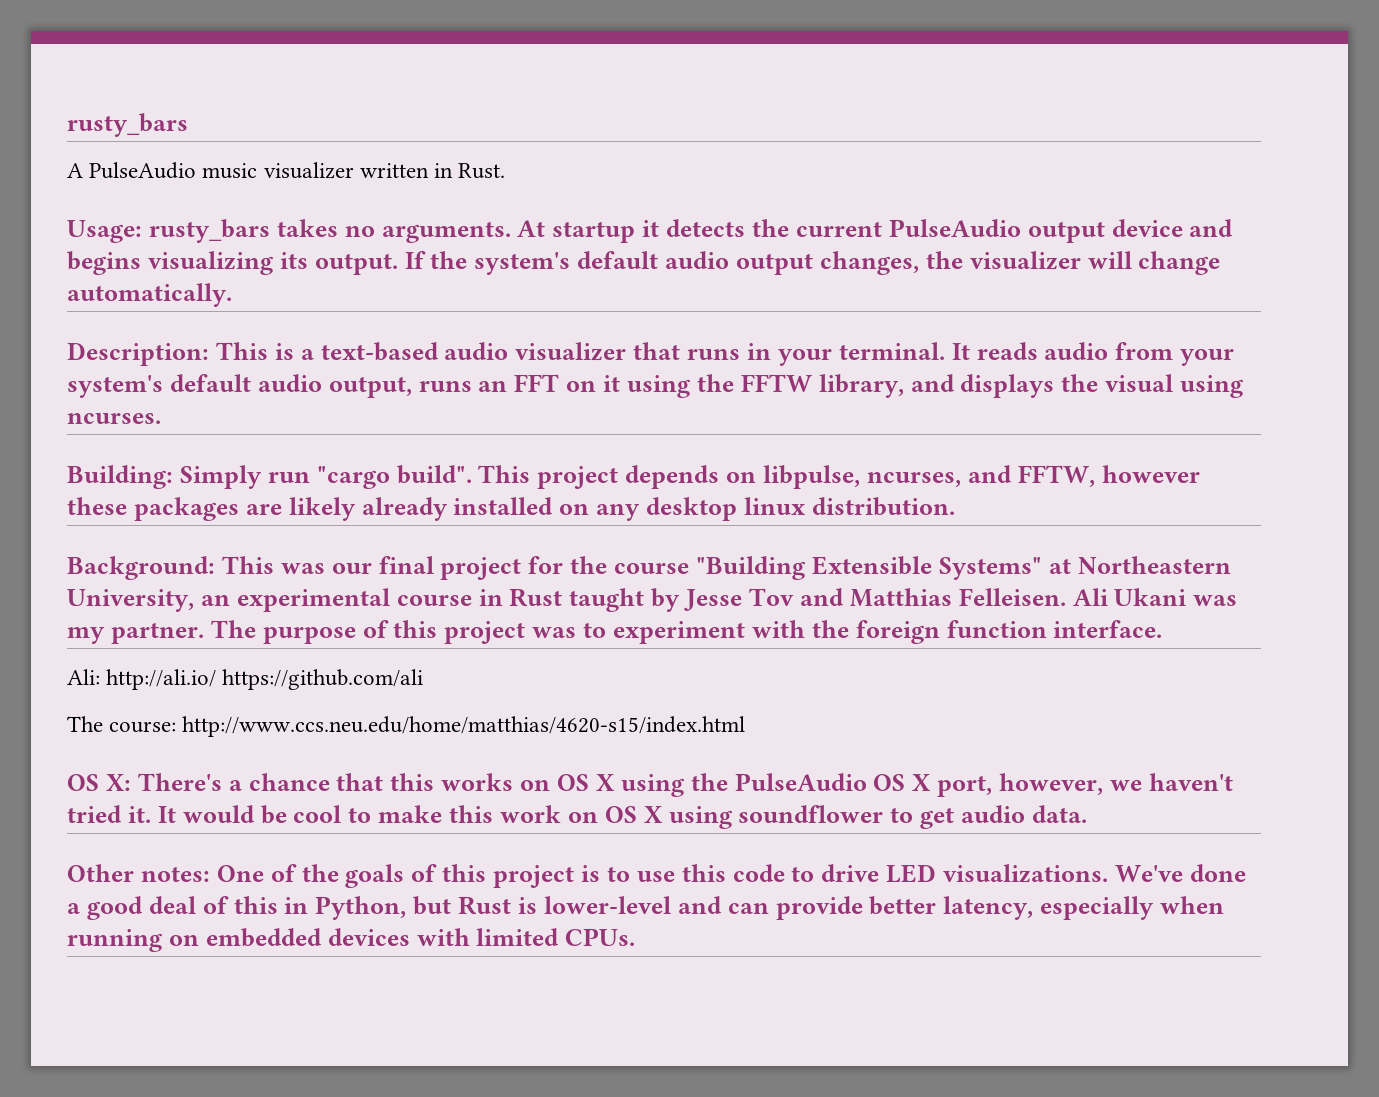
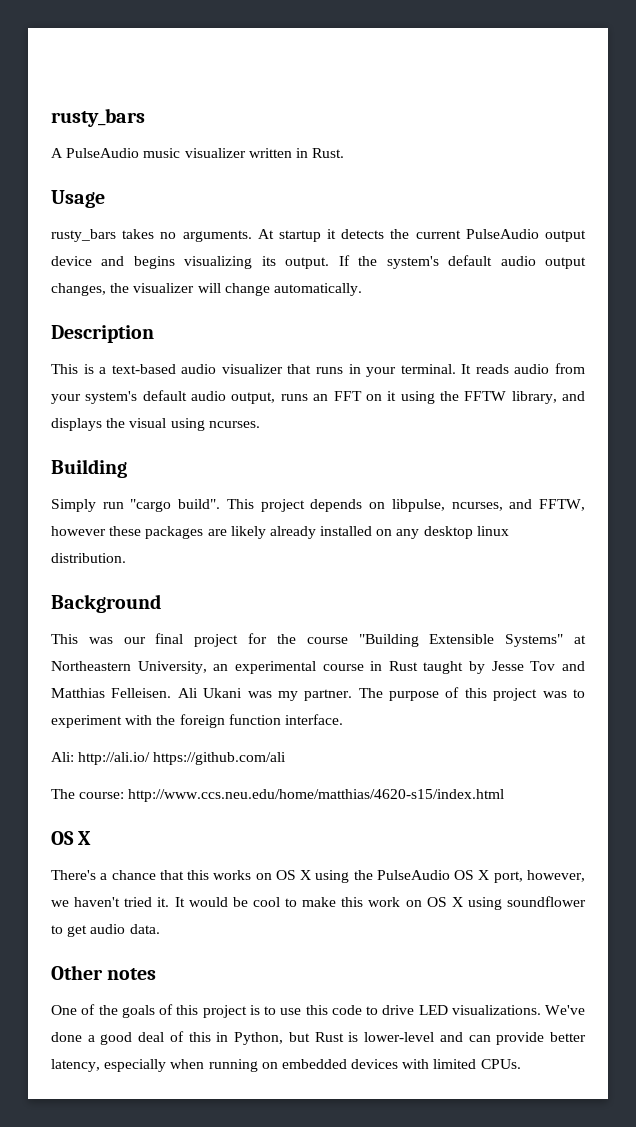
[67,220,142,243] Usage: -> [51,190,105,208] Usage //
[67,342,209,366] Description: -> [51,325,154,343] Description //
[67,465,173,489] Building: -> [51,459,127,478] Building //
[67,556,215,580] Background: -> [51,594,161,613] Background //
[105,774,131,791] X: -> [78,831,92,845] X //
[140,867,210,882] notes: -> [107,968,157,980] notes //

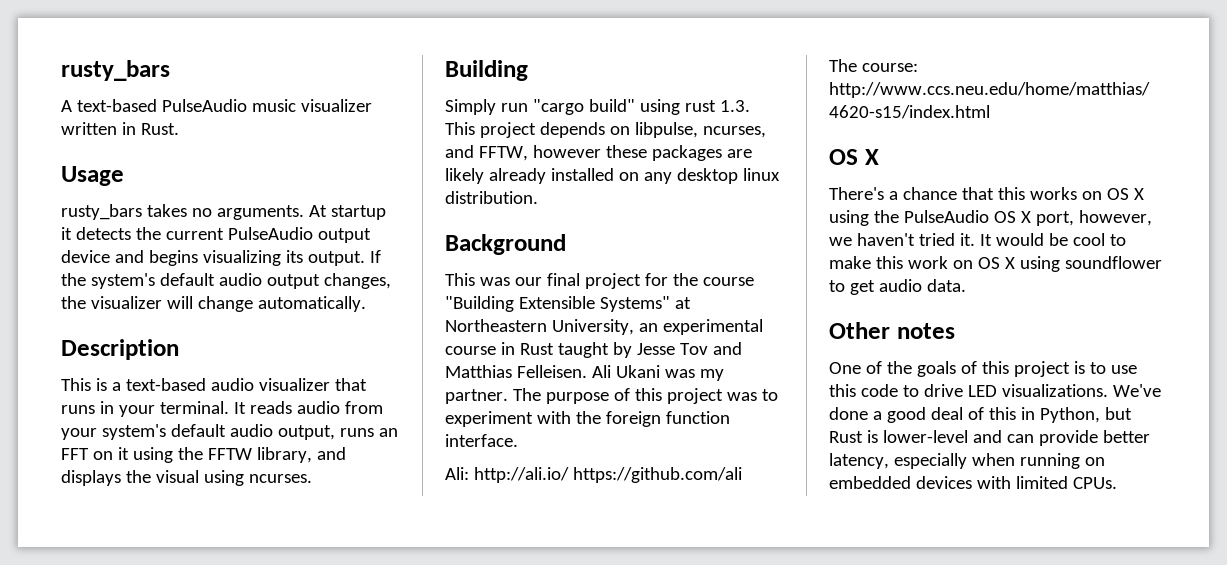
(63, 153) none -> [76,99,157,112] text-based
[178,499,221,509] build". -> [588,99,750,115] build" using rust 1.3.

